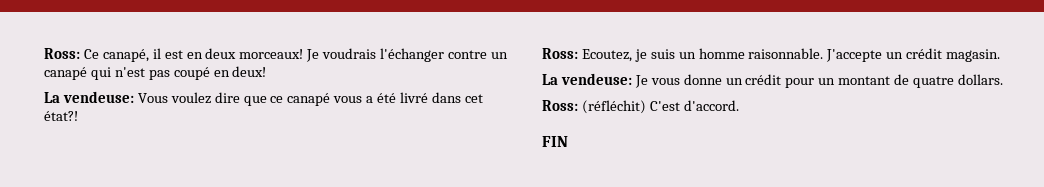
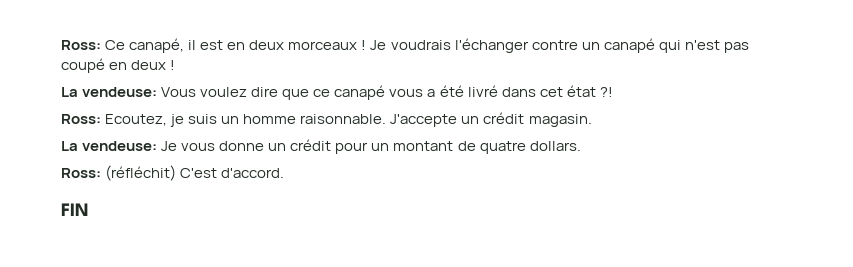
[239,49,304,59] morceaux! -> [288,40,367,50] morceaux !
[232,66,267,77] deux! -> [131,60,176,70] deux !
[44,111,78,121] état?! -> [566,85,613,97] état ?!

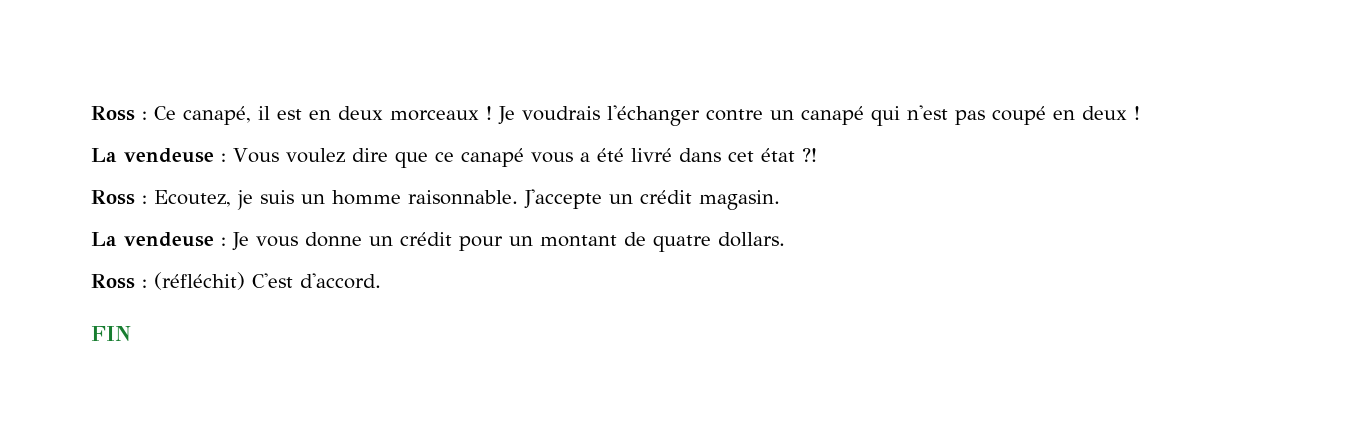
[61,40,101,50] Ross: -> [91,106,147,121] Ross :
[82,87,158,97] vendeuse: -> [124,148,226,163] vendeuse :
[61,114,101,124] Ross: -> [91,190,147,205] Ross :
[82,141,158,151] vendeuse: -> [124,232,226,247] vendeuse :
[61,168,101,178] Ross: -> [91,274,147,289] Ross :

